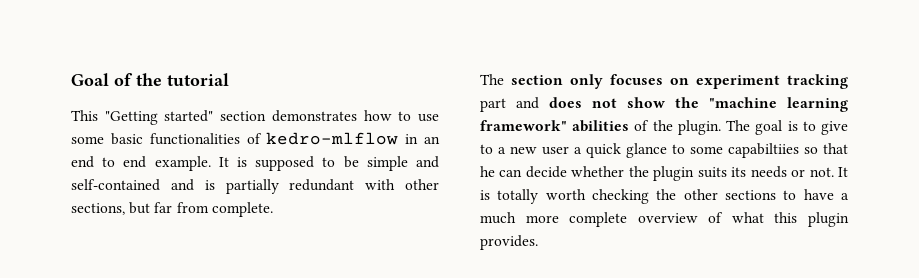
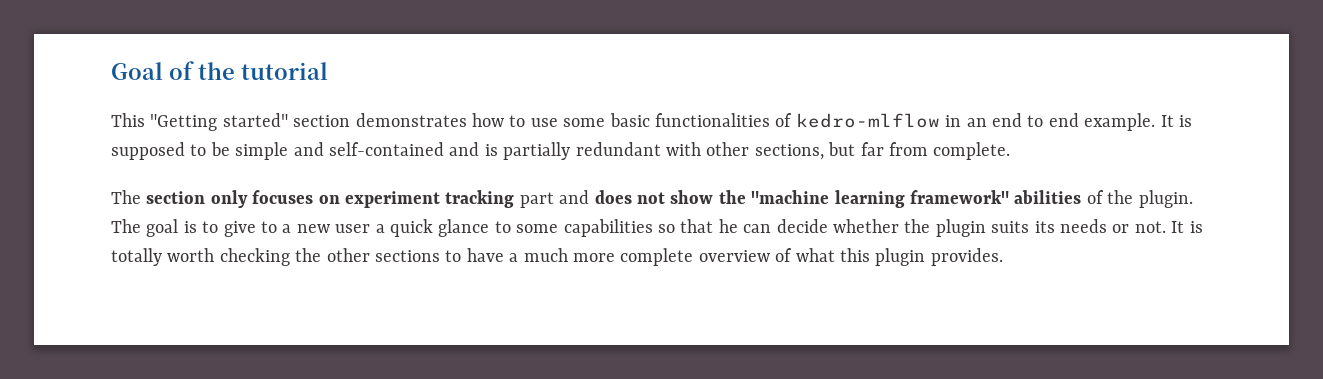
[728,143,799,158] capabiltiies -> [563,219,653,237] capabilities

